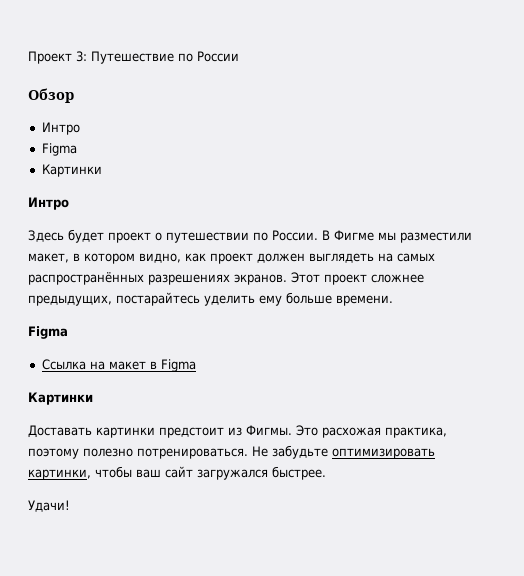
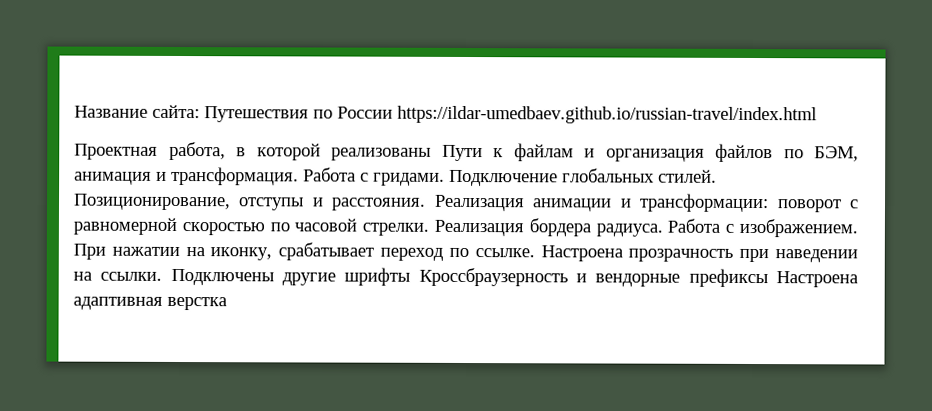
[28,51,174,64] Проект 3: Путешествие -> [74,104,309,123] Название сайта: Путешествия
[28,88,74,103] [41,122,80,135] [41,143,77,156] [41,164,102,177] [28,197,69,210] [28,229,472,243] [28,253,435,264] [28,272,424,285] [28,292,393,306] [28,326,68,339] [41,359,196,372] [28,392,93,405] [28,425,447,438] [28,445,435,459] [28,466,326,480] [28,500,70,512] // Обзор // Интро // Figma // Картинки // Интро // Здесь будет проект о путешествии по России. В Фигме мы разместили макет, в котором видно, как проект должен выглядеть на самых распространённых разрешениях экранов. Этот проект сложнее предыдущих, постарайтесь уделить ему больше времени. // Figma // Ссылка на макет в Figma // Картинки // Доставать картинки предстоит из Фигмы. Это расхожая практика, поэтому полезно потренироваться. Не забудьте оптимизировать картинки, чтобы ваш сайт загружался быстрее. // Удачи! -> [397,105,817,125] [74,141,859,163] [74,166,717,187] [73,193,860,213] [73,217,858,238] [73,242,859,263] [73,267,859,288] [73,296,227,311] https://ildar-umedbaev.github.io/russian-travel/index.html // Проектная работа, в которой реализованы Пути к файлам и организация файлов по БЭМ, анимация и трансформация. Работа с гридами. Подключение глобальных стилей. Позиционирование, отступы и расстояния. Реализация анимации и трансформации: поворот с равномерной скоростью по часовой стрелки. Реализация бордера радиуса. Работа с изображением. При нажатии на иконку, срабатывает переход по ссылке. Настроена прозрачность при наведении на ссылки. Подключены другие шрифты Кроссбраузерность и вендорные префиксы Настроена адаптивная верстка

